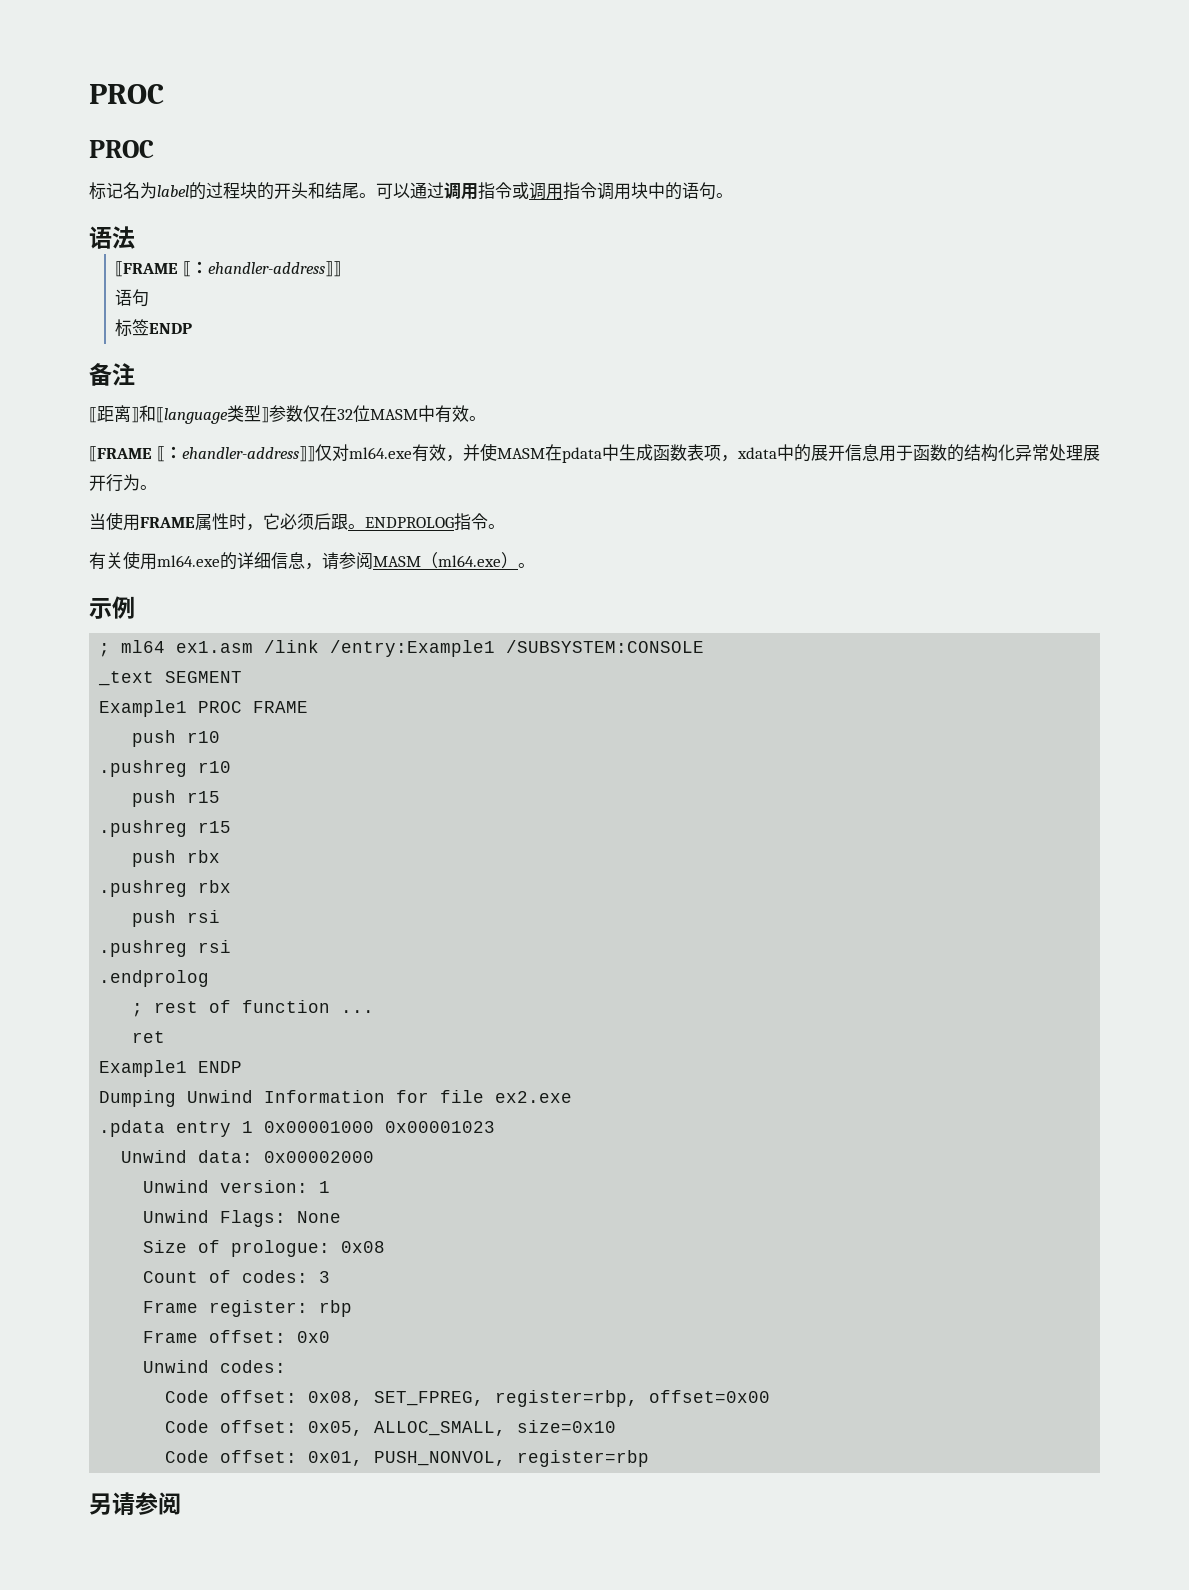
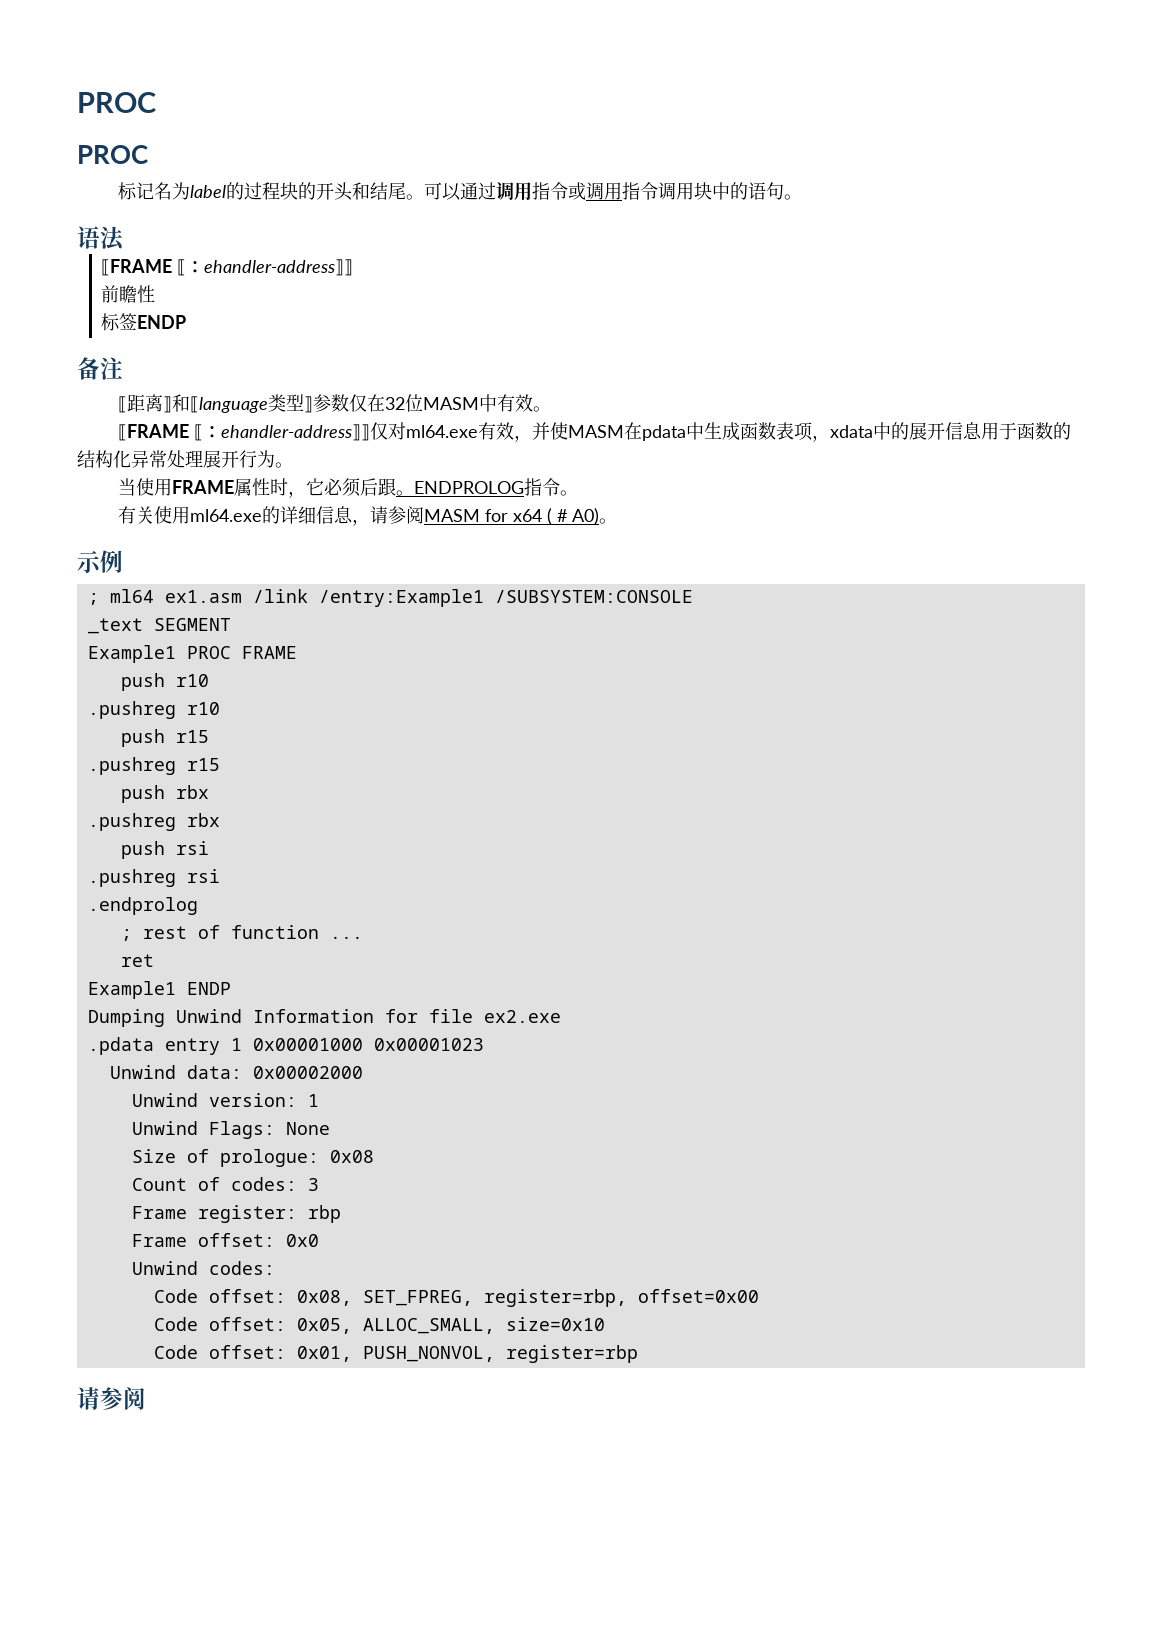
[115,289,150,307] 语句 -> [101,285,156,303] 前瞻性
[421,552,518,569] （ml64.exe） -> [484,508,599,525] for x64 ( # A0)
[89,1493,112,1515] 另 -> (638, 1354) none

